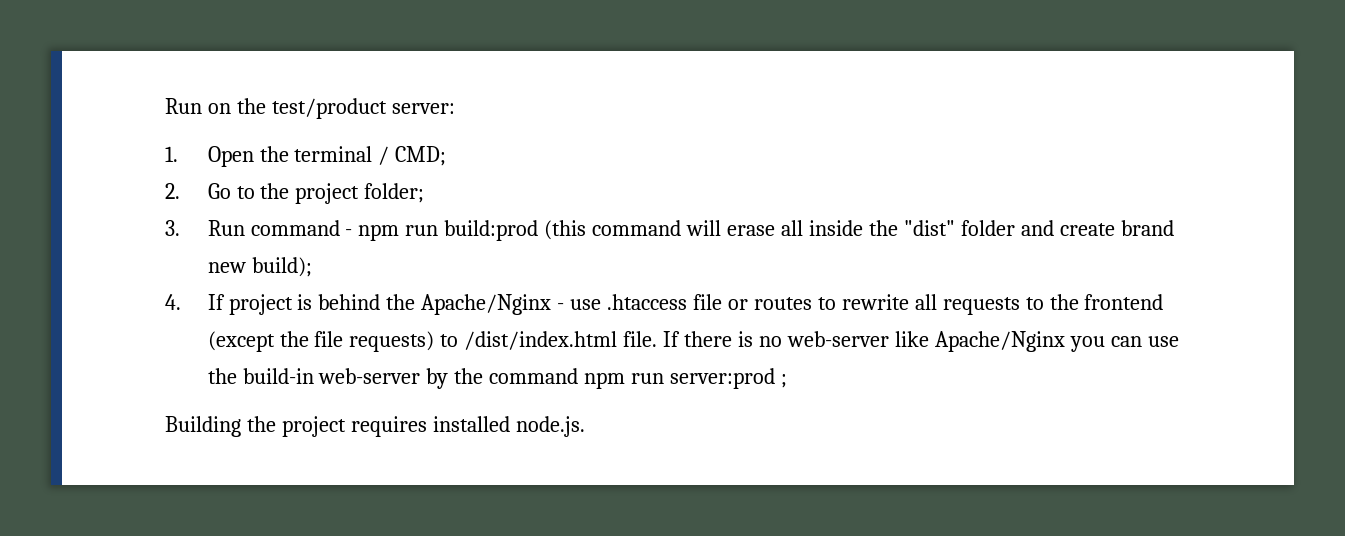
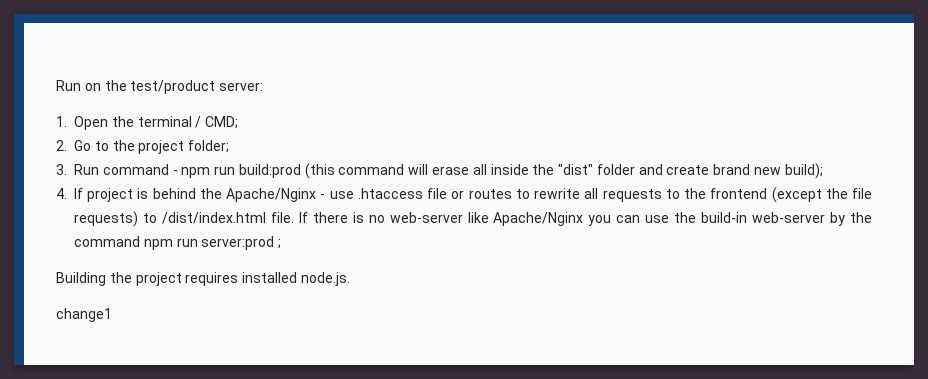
(585, 426) none -> [56,308,112,322] // change1

